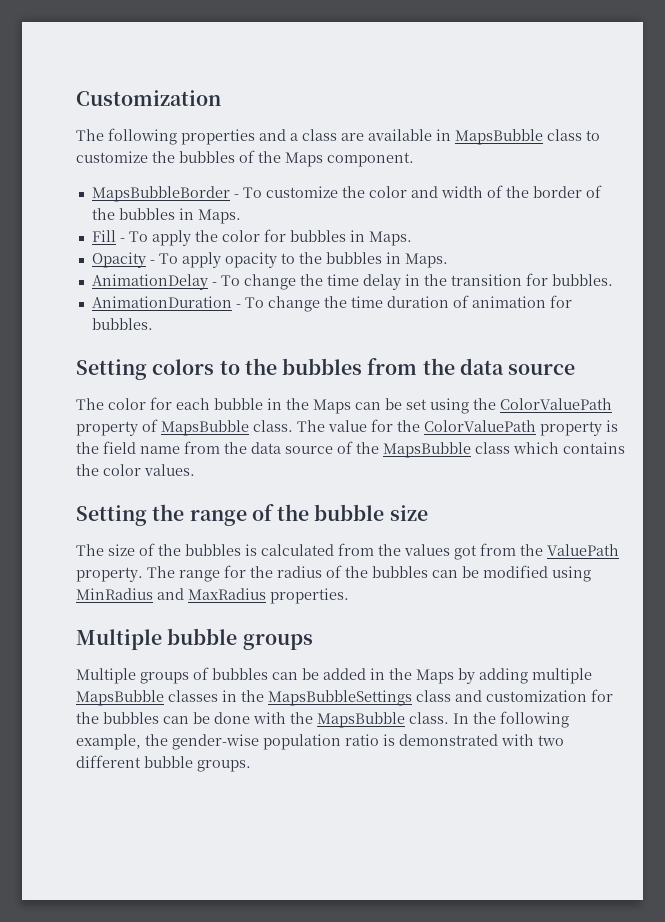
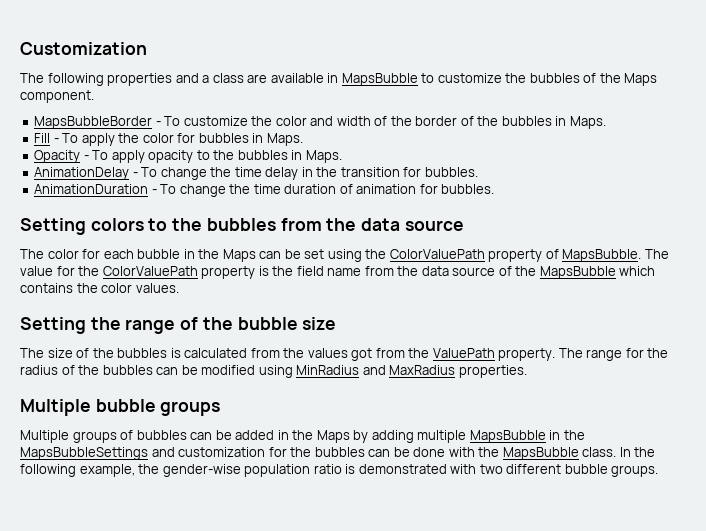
[547,129,582,141] class -> (418, 79) none
[161,420,293,436] MapsBubble class. -> [562,249,642,262] MapsBubble.
[475,442,510,454] class -> (616, 272) none
[168,690,218,702] classes -> (546, 436) none
[416,690,451,702] class -> (148, 453) none

